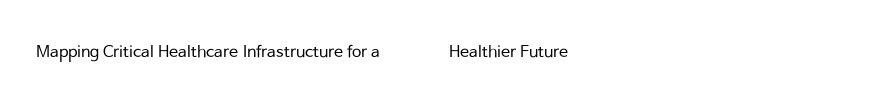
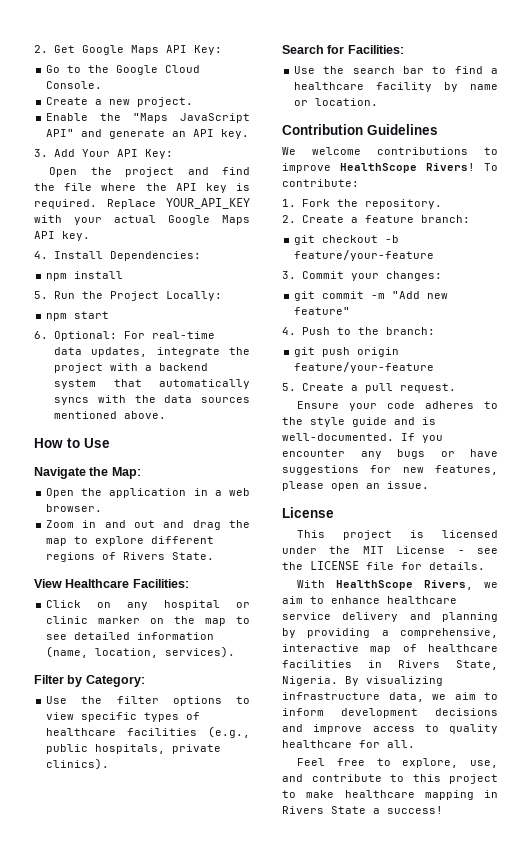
[36,44,569,62] Mapping Critical Healthcare Infrastructure for a Healthier Future -> [34,45,223,55] [46,65,201,75] [46,81,103,89] [46,97,194,107] [46,113,250,123] [46,129,250,139] [34,149,174,159] [49,167,250,177] [34,183,250,193] [34,198,250,209] [34,215,250,225] [34,231,90,241] [34,251,202,261] [46,271,124,281] [34,291,223,301] [46,311,110,321] [34,331,216,341] [54,347,251,357] [54,363,209,373] [54,379,250,389] [54,395,250,405] [54,411,167,419] [34,438,110,448] [34,467,141,479] [46,488,251,498] [46,504,103,512] [46,520,250,530] [46,536,215,546] [46,552,215,562] [34,579,189,588] [46,600,250,610] [46,616,250,626] [46,632,215,640] [46,646,236,658] [34,675,145,687] [46,696,250,706] [46,712,201,722] [46,726,250,738] [46,744,222,754] [46,758,110,770] [282,45,404,54] [294,66,498,74] [294,82,498,92] [294,98,379,106] [282,124,438,135] [282,147,498,155] [282,163,498,173] [282,179,359,187] [282,199,443,209] [282,215,471,223] [294,235,400,245] [294,250,435,261] [282,271,443,281] [294,291,449,301] [294,307,351,315] [282,327,436,335] [294,347,400,357] [294,362,435,373] [282,383,457,393] [297,401,498,411] [282,417,436,427] [282,433,443,443] [282,449,498,459] [282,465,498,475] [282,481,429,491] [282,507,334,518] [297,530,498,540] [282,546,498,554] [282,561,485,570] [297,580,498,590] [282,596,457,604] [282,612,498,622] [282,628,498,638] [282,644,498,654] [282,660,498,670] [282,676,443,686] [282,692,498,702] [282,708,498,718] [282,724,498,734] [282,740,415,748] [297,758,498,768] [282,774,498,784] [282,790,498,800] [282,806,443,814] 2. Get Google Maps API Key: // Go to the Google Cloud Console. // Create a new project. // Enable the "Maps JavaScript API" and generate an API key. // 3. Add Your API Key: // Open the project and find the file where the API key is required. Replace YOUR_API_KEY with your actual Google Maps API key. // 4. Install Dependencies: // npm install // 5. Run the Project Locally: // npm start // 6. Optional: For real-time data updates, integrate the project with a backend system that automatically syncs with the data sources mentioned above. // How to Use // Navigate the Map: // Open the application in a web browser. // Zoom in and out and drag the map to explore different regions of Rivers State. // View Healthcare Facilities: // Click on any hospital or clinic marker on the map to see detailed information (name, location, services). // Filter by Category: // Use the filter options to view specific types of healthcare facilities (e.g., public hospitals, private clinics). // Search for Facilities: // Use the search bar to find a healthcare facility by name or location. // Contribution Guidelines // We welcome contributions to improve HealthScope Rivers! To contribute: // 1. Fork the repository. // 2. Create a feature branch: // git checkout -b feature/your-feature // 3. Commit your changes: // git commit -m "Add new feature" // 4. Push to the branch: // git push origin feature/your-feature // 5. Create a pull request. // Ensure your code adheres to the style guide and is well-documented. If you encounter any bugs or have suggestions for new features, please open an issue. // License // This project is licensed under the MIT License - see the LICENSE file for details. // With HealthScope Rivers, we aim to enhance healthcare service delivery and planning by providing a comprehensive, interactive map of healthcare facilities in Rivers State, Nigeria. By visualizing infrastructure data, we aim to inform development decisions and improve access to quality healthcare for all. // Feel free to explore, use, and contribute to this project to make healthcare mapping in Rivers State a success!

